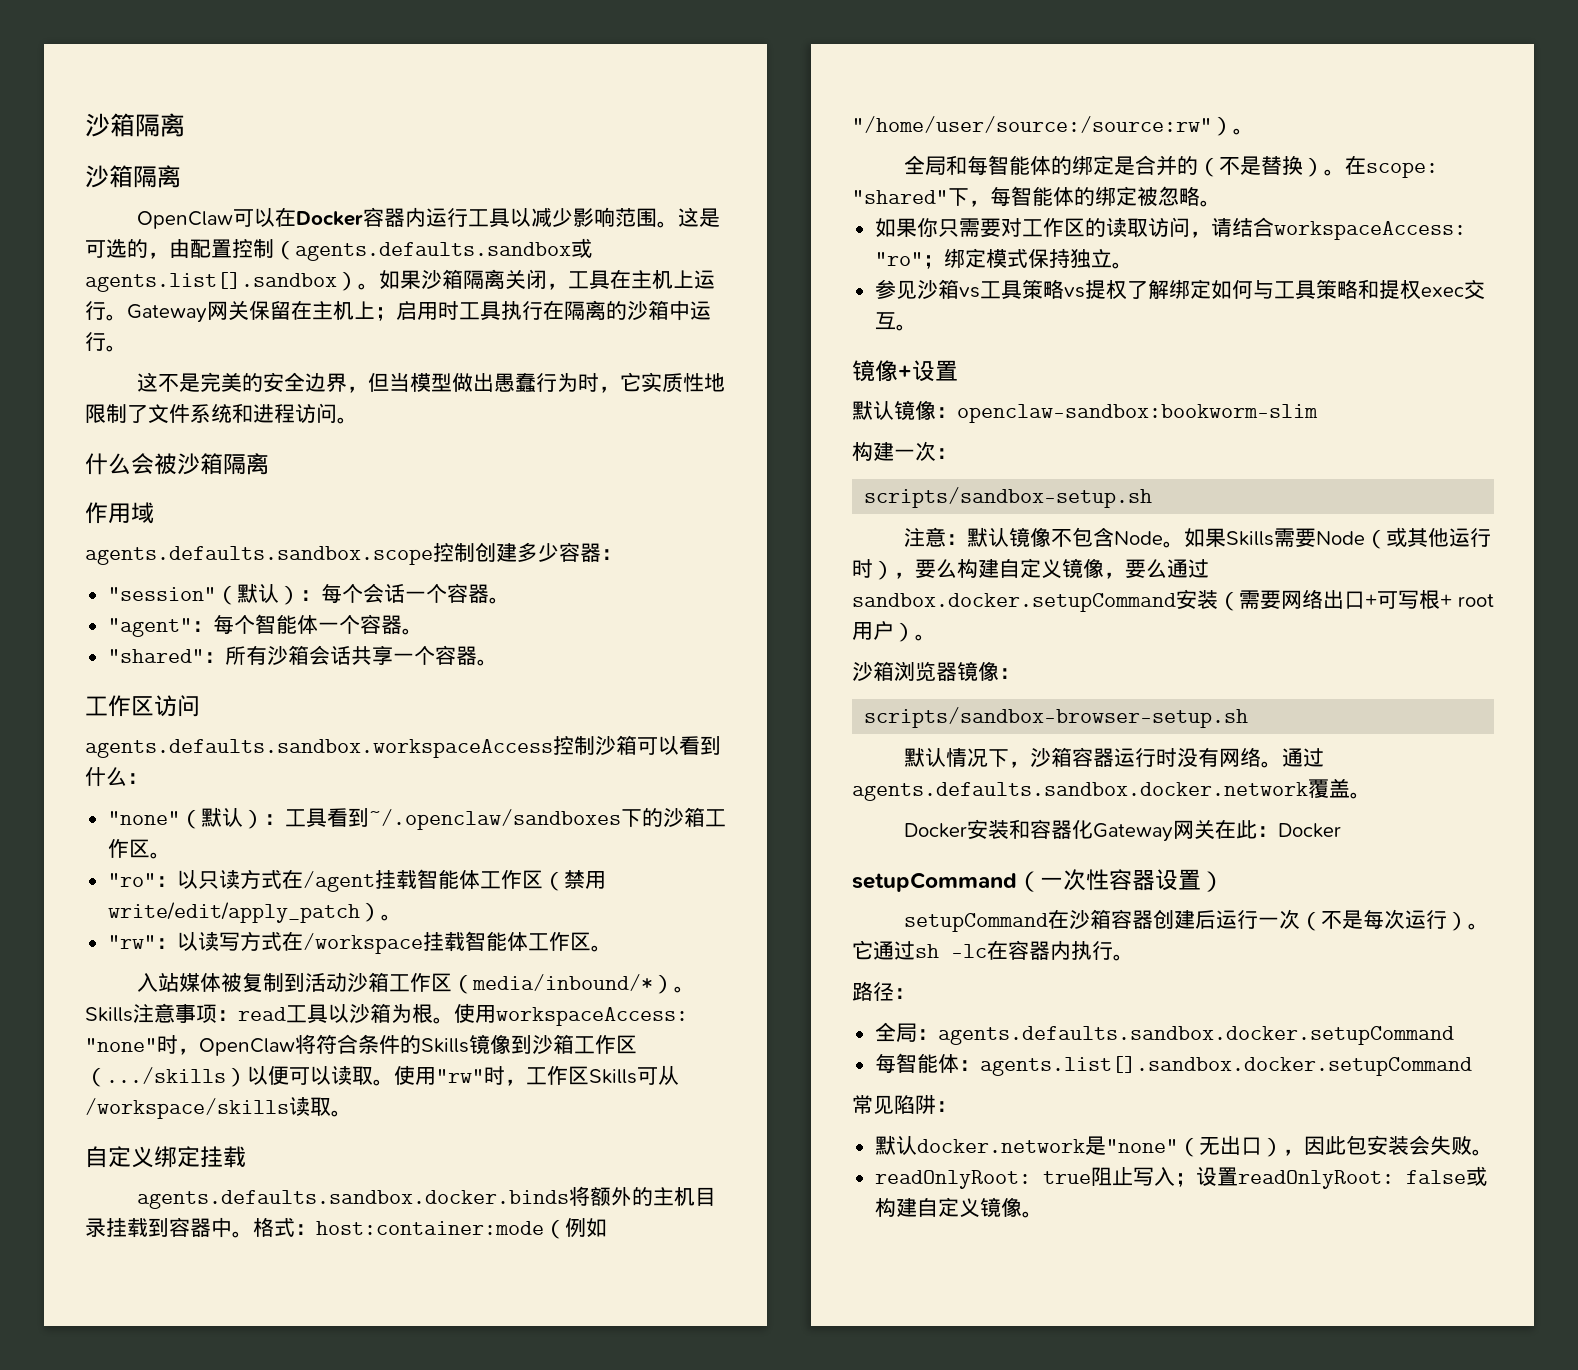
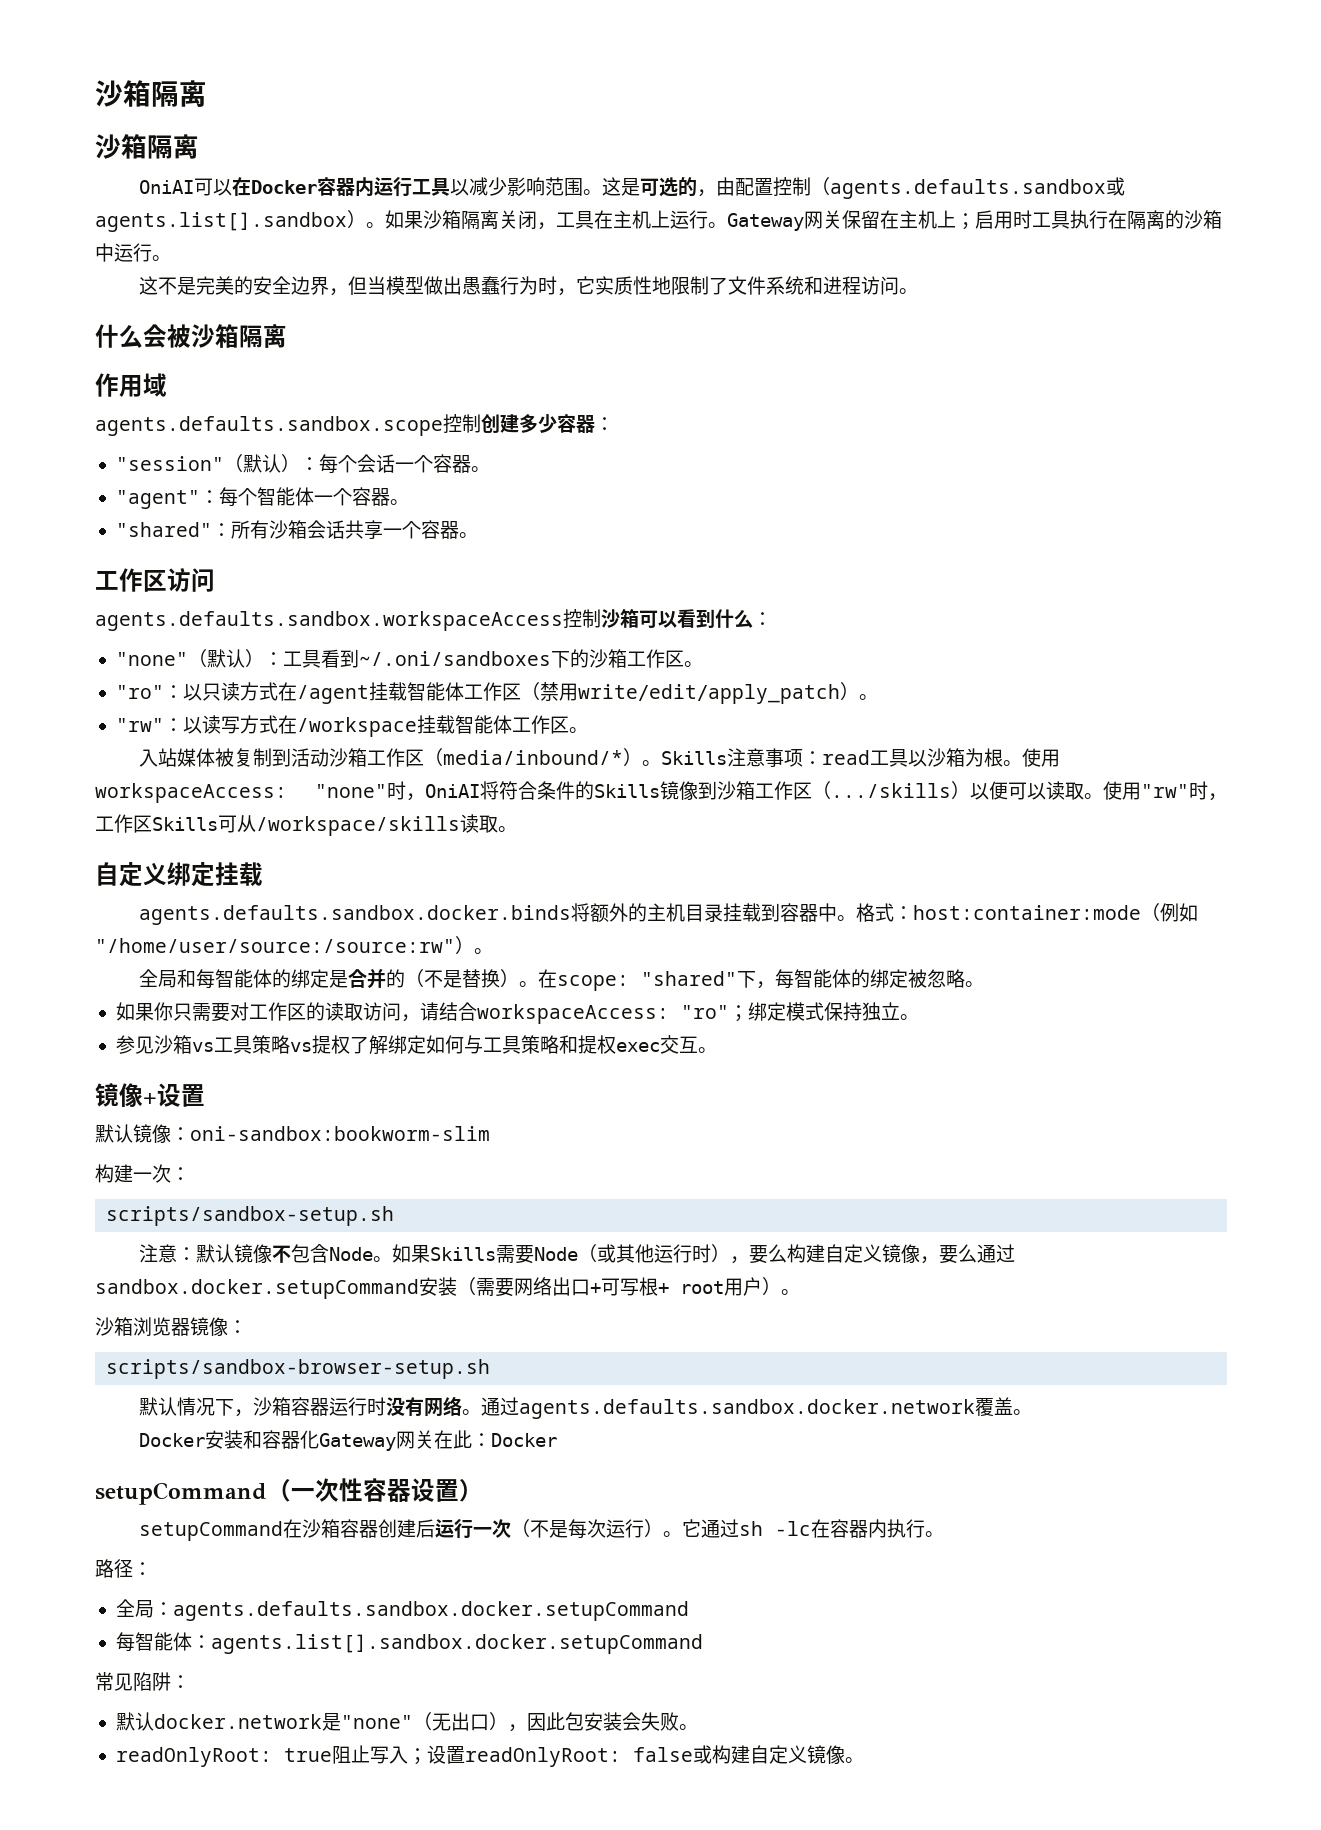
[137,211,234,229] OpenClaw -> [138,180,194,194] OniAI
[368,809,621,830] ~/.openclaw/sandboxes -> [358,651,551,666] ~/.oni/sandboxes
[199,1038,295,1056] OpenClaw -> [425,784,480,798] OniAI
[957,404,1318,423] openclaw-sandbox:bookworm-slim -> [190,1126,490,1141] oni-sandbox:bookworm-slim

